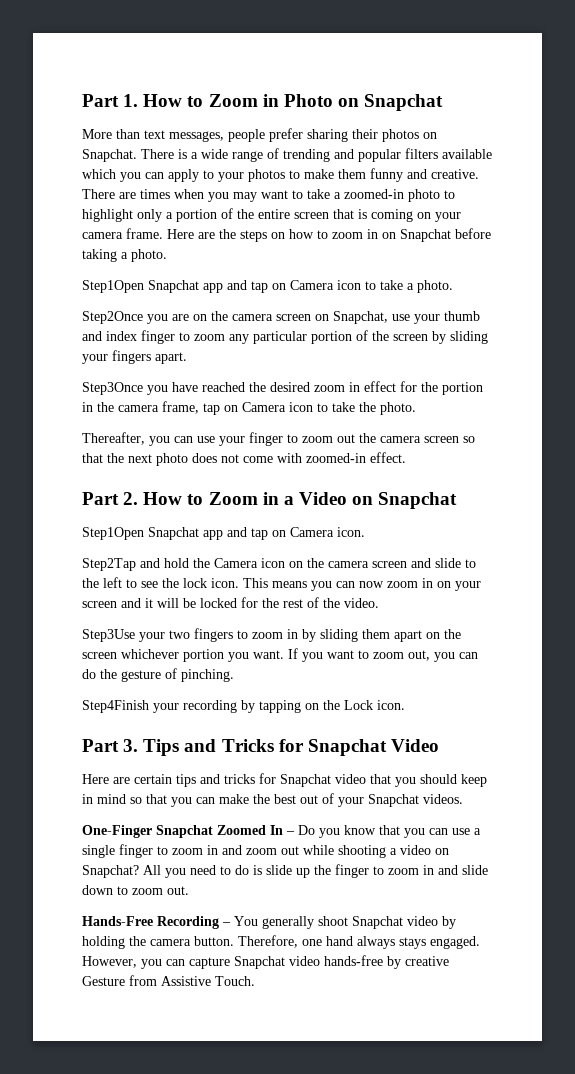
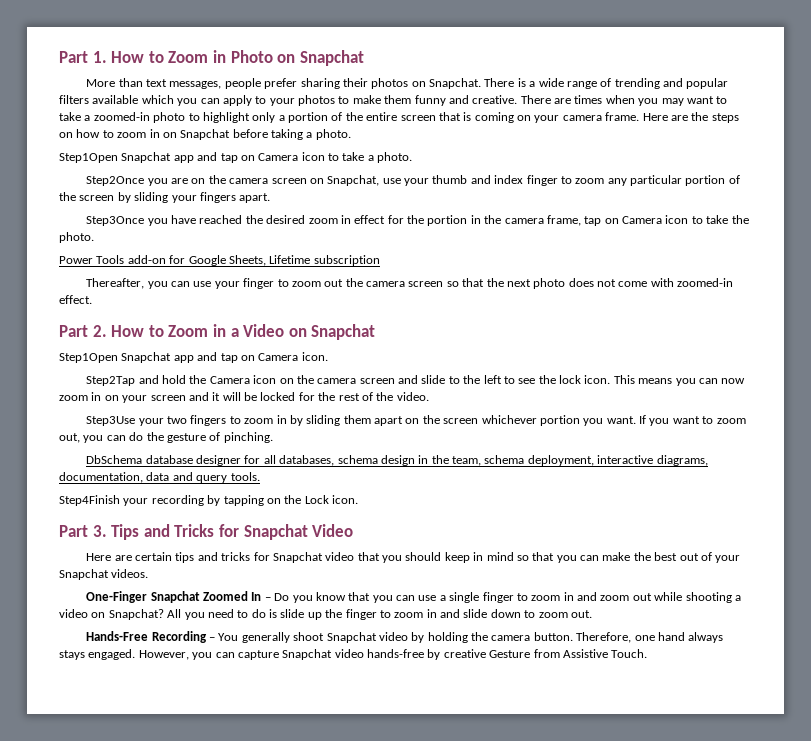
(416, 408) none -> [59,255,380,266] // Power Tools add-on for Google Sheets, Lifetime subscription
(234, 675) none -> [86,455,708,466] [59,472,260,483] // DbSchema database designer for all databases, schema design in the team, schema deployment, interactive diagrams, documentation, data and query tools.

